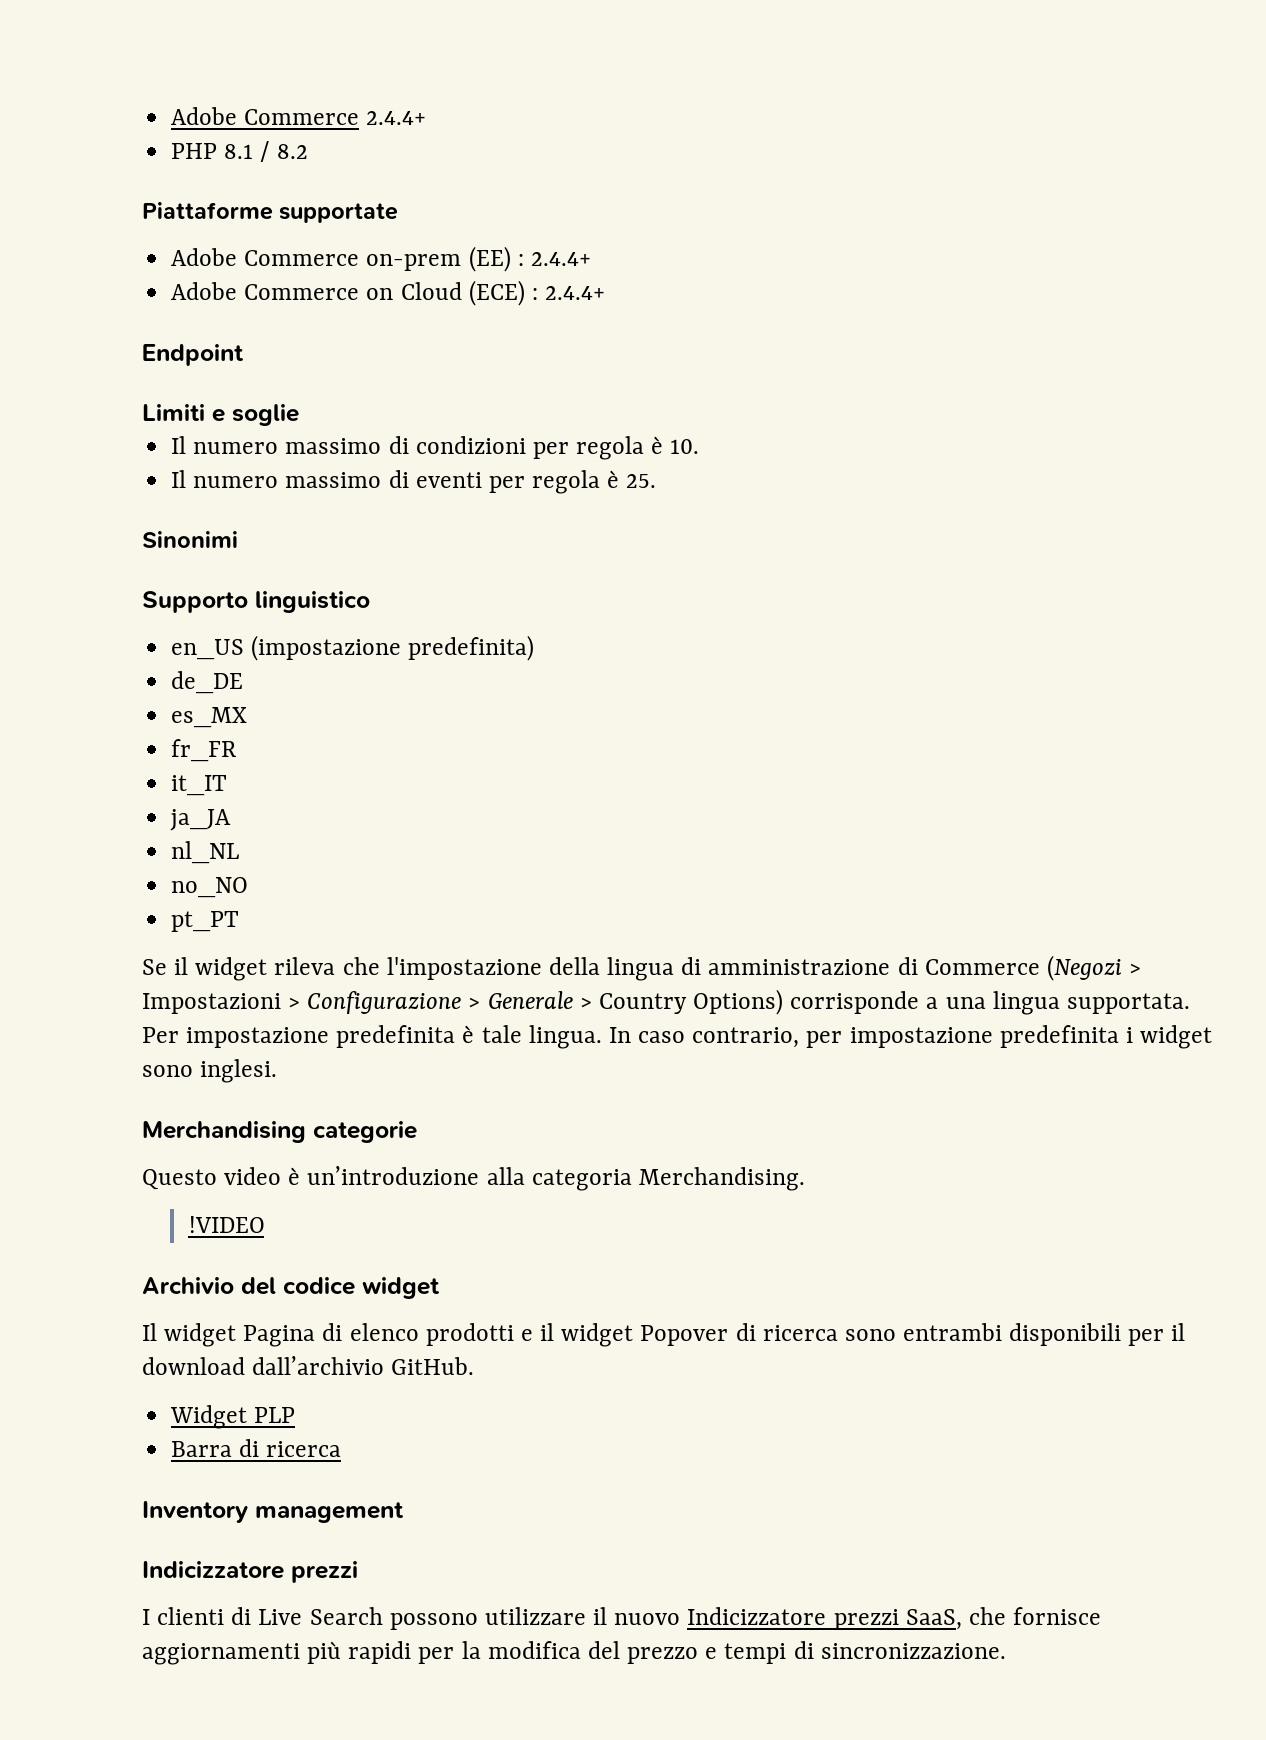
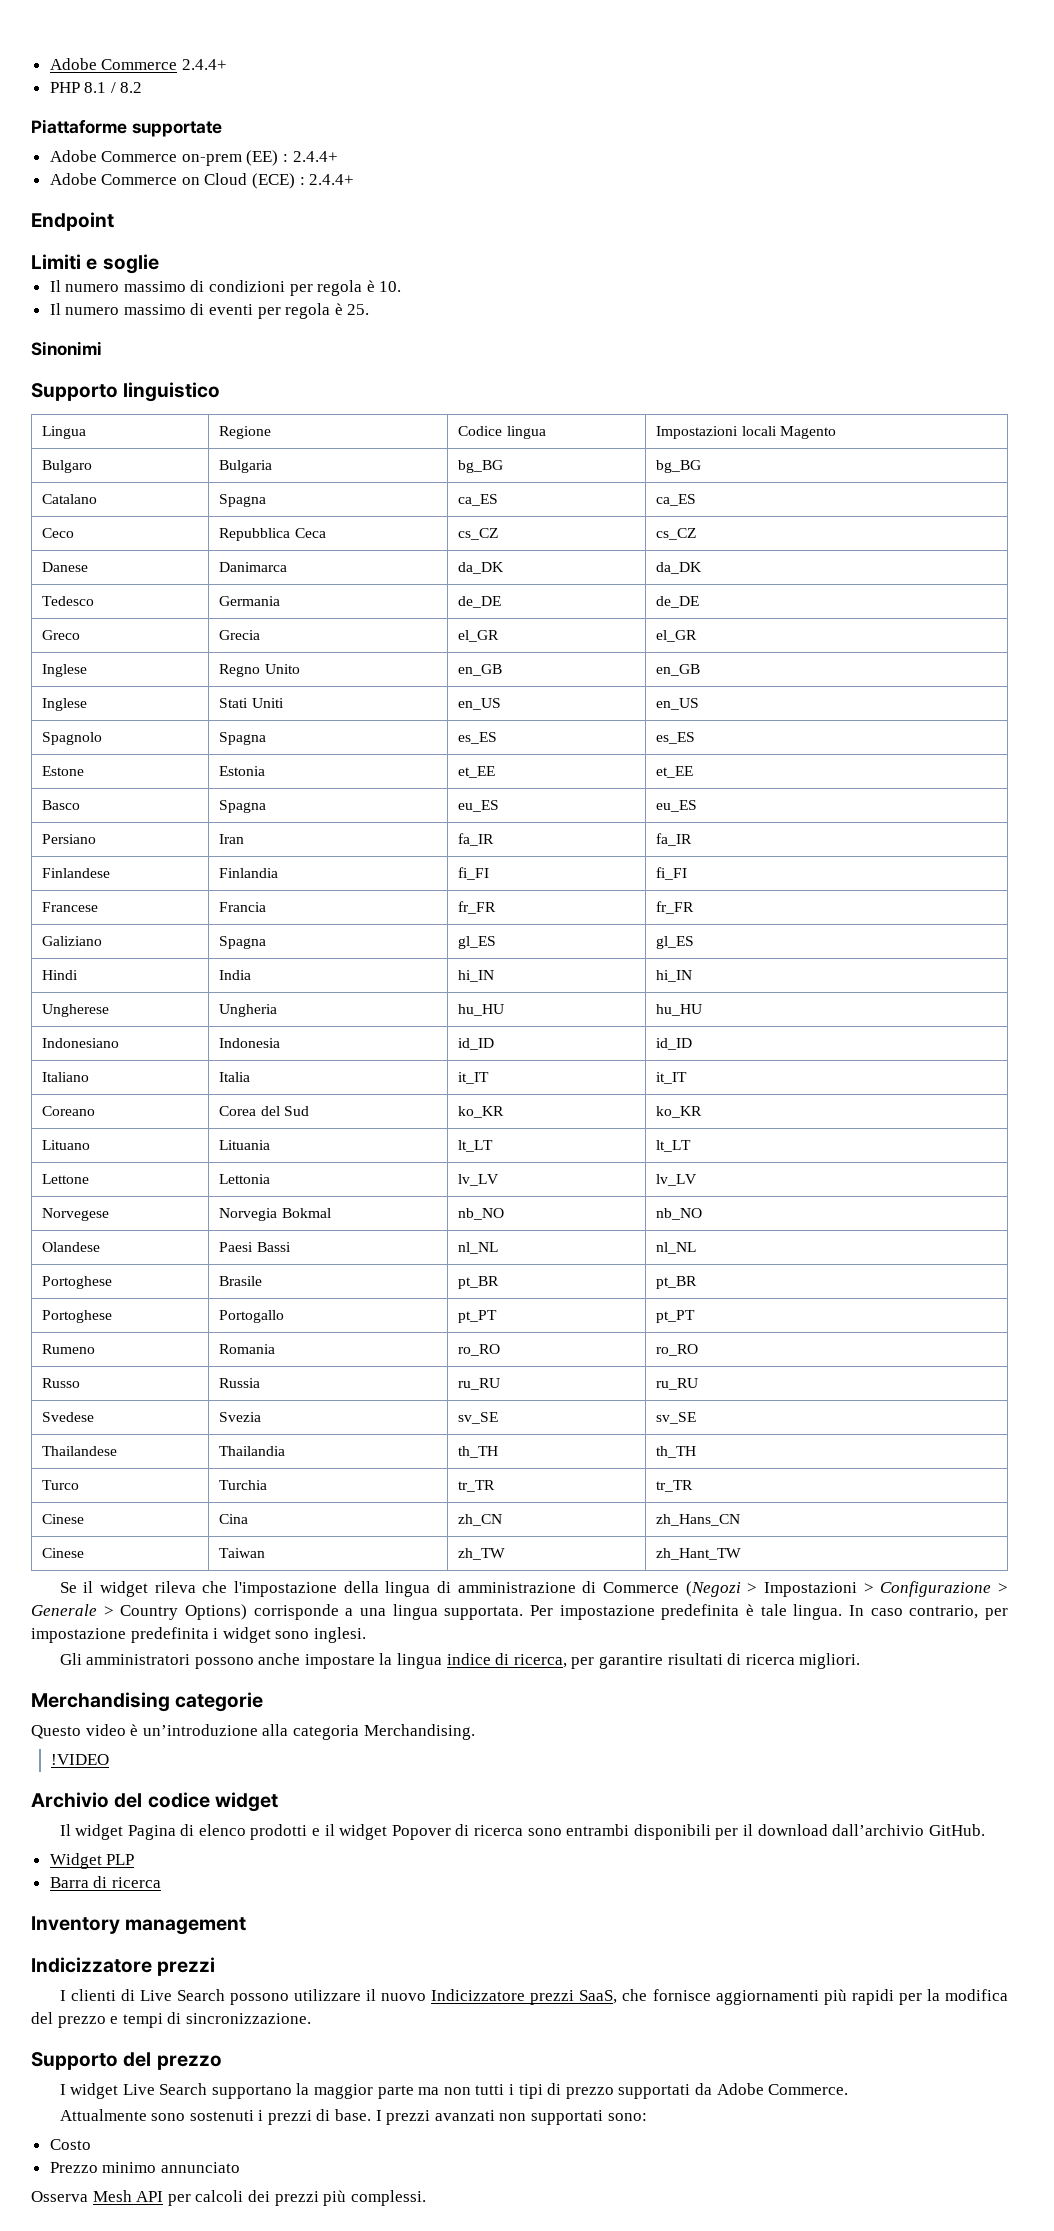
[171,635,535,661] [171,671,244,694] [171,707,248,728] [171,739,237,762] [171,775,228,796] [170,809,232,831] [171,841,240,864] [171,877,249,898] [171,911,240,932] // en_US (impostazione predefinita) // de_DE // es_MX // fr_FR // it_IT // ja_JA // nl_NL // no_NO // pt_PT -> [42,426,87,439] [219,426,272,439] [458,426,546,439] [656,426,836,439] [42,460,93,473] [219,460,273,473] [458,460,504,473] [656,460,702,473] [42,494,98,504] [219,494,267,507] [458,494,499,506] [656,494,697,506] [42,528,75,538] [219,528,326,541] [458,528,499,540] [656,528,697,540] [42,562,89,572] [219,562,288,572] [458,562,505,574] [656,562,703,574] [42,596,95,606] [219,596,281,606] [458,596,502,608] [656,596,700,608] [42,630,81,640] [219,630,261,640] [458,630,500,642] [656,630,698,642] [42,664,88,677] [219,664,300,677] [458,664,503,676] [656,664,701,676] [42,698,88,711] [219,698,284,708] [458,698,502,710] [656,698,700,710] [42,732,103,745] [219,732,267,745] [458,732,498,744] [656,732,696,744] [42,766,85,776] [219,766,266,776] [458,766,496,778] [656,766,694,778] [42,800,81,810] [219,800,267,813] [458,800,500,812] [656,800,698,812] [42,834,97,844] [219,834,245,844] [458,833,495,846] [656,833,693,846] [42,868,111,878] [219,868,279,878] [458,867,490,880] [656,867,688,880] [42,902,99,912] [219,902,267,912] [458,901,497,914] [656,901,695,914] [42,936,103,946] [219,936,267,949] [458,936,497,949] [656,936,695,949] [42,970,79,980] [219,970,252,980] [458,970,495,982] [656,970,693,982] [42,1004,110,1017] [219,1004,278,1017] [458,1004,505,1016] [656,1004,703,1016] [42,1038,120,1048] [219,1038,281,1048] [458,1038,495,1050] [656,1038,693,1050] [42,1072,90,1082] [219,1072,251,1082] [458,1072,490,1084] [656,1072,688,1084] [42,1106,96,1116] [219,1106,309,1116] [458,1106,505,1118] [656,1106,703,1118] [42,1140,91,1150] [219,1140,271,1150] [458,1140,494,1152] [656,1140,692,1152] [42,1174,90,1184] [219,1174,271,1184] [458,1174,500,1186] [656,1174,698,1186] [42,1208,110,1221] [219,1208,331,1221] [458,1208,505,1220] [656,1208,703,1220] [42,1242,101,1252] [219,1242,291,1252] [458,1242,499,1254] [656,1242,697,1254] [42,1276,113,1289] [219,1276,263,1286] [458,1276,500,1289] [656,1276,698,1289] [42,1310,113,1323] [219,1310,285,1323] [458,1310,498,1323] [656,1310,696,1323] [42,1344,96,1354] [219,1344,276,1354] [458,1344,501,1356] [656,1344,699,1356] [42,1378,81,1388] [219,1378,261,1388] [458,1378,501,1390] [656,1378,699,1390] [42,1412,95,1422] [219,1412,262,1422] [458,1412,499,1424] [656,1412,697,1424] [42,1446,118,1456] [219,1446,286,1456] [458,1446,499,1458] [656,1446,697,1458] [42,1480,80,1490] [219,1480,268,1490] [458,1480,496,1492] [656,1480,694,1492] [42,1514,85,1524] [219,1514,249,1524] [458,1514,503,1526] [656,1514,741,1526] [42,1548,85,1558] [219,1548,266,1558] [458,1548,506,1560] [656,1548,742,1560] // Lingua | Regione | Codice lingua | Impostazioni locali Magento // Bulgaro | Bulgaria | bg_BG | bg_BG // Catalano | Spagna | ca_ES | ca_ES // Ceco | Repubblica Ceca | cs_CZ | cs_CZ // Danese | Danimarca | da_DK | da_DK // Tedesco | Germania | de_DE | de_DE // Greco | Grecia | el_GR | el_GR // Inglese | Regno Unito | en_GB | en_GB // Inglese | Stati Uniti | en_US | en_US // Spagnolo | Spagna | es_ES | es_ES // Estone | Estonia | et_EE | et_EE // Basco | Spagna | eu_ES | eu_ES // Persiano | Iran | fa_IR | fa_IR // Finlandese | Finlandia | fi_FI | fi_FI // Francese | Francia | fr_FR | fr_FR // Galiziano | Spagna | gl_ES | gl_ES // Hindi | India | hi_IN | hi_IN // Ungherese | Ungheria | hu_HU | hu_HU // Indonesiano | Indonesia | id_ID | id_ID // Italiano | Italia | it_IT | it_IT // Coreano | Corea del Sud | ko_KR | ko_KR // Lituano | Lituania | lt_LT | lt_LT // Lettone | Lettonia | lv_LV | lv_LV // Norvegese | Norvegia Bokmal | nb_NO | nb_NO // Olandese | Paesi Bassi | nl_NL | nl_NL // Portoghese | Brasile | pt_BR | pt_BR // Portoghese | Portogallo | pt_PT | pt_PT // Rumeno | Romania | ro_RO | ro_RO // Russo | Russia | ru_RU | ru_RU // Svedese | Svezia | sv_SE | sv_SE // Thailandese | Thailandia | th_TH | th_TH // Turco | Turchia | tr_TR | tr_TR // Cinese | Cina | zh_CN | zh_Hans_CN // Cinese | Taiwan | zh_TW | zh_Hant_TW
(278, 1071) none -> [59,1653,861,1669] // Gli amministratori possono anche impostare la lingua indice di ricerca, per garantire risultati di ricerca migliori.
(1006, 1651) none -> [31,2052,222,2070] [59,2083,849,2099] [59,2109,647,2125] [49,2139,91,2150] [49,2162,240,2173] [31,2190,426,2206] // Supporto del prezzo // I widget Live Search supportano la maggior parte ma non tutti i tipi di prezzo supportati da Adobe Commerce. // Attualmente sono sostenuti i prezzi di base. I prezzi avanzati non supportati sono: // Costo // Prezzo minimo annunciato // Osserva Mesh API per calcoli dei prezzi più complessi.

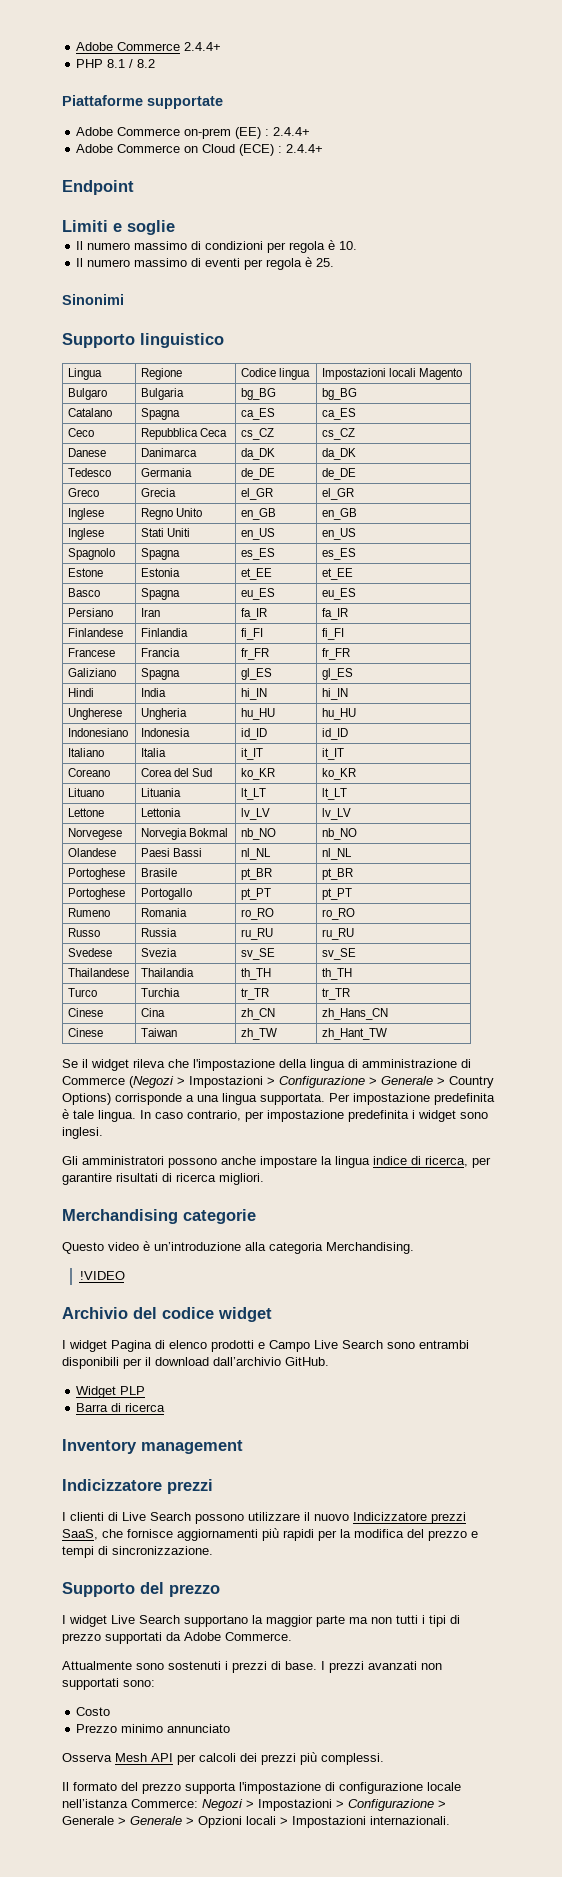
[59,1824,71,1836] Il -> [62,1340,66,1349] I
[324,1824,524,1840] il widget Popover di ricerca -> [269,1340,383,1352] Campo Live Search
(426, 2198) none -> [62,1782,461,1794] [62,1799,446,1811] [62,1816,450,1828] // Il formato del prezzo supporta l'impostazione di configurazione locale nell’istanza Commerce: Negozi > Impostazioni > Configurazione > Generale > Generale > Opzioni locali > Impostazioni internazionali.

